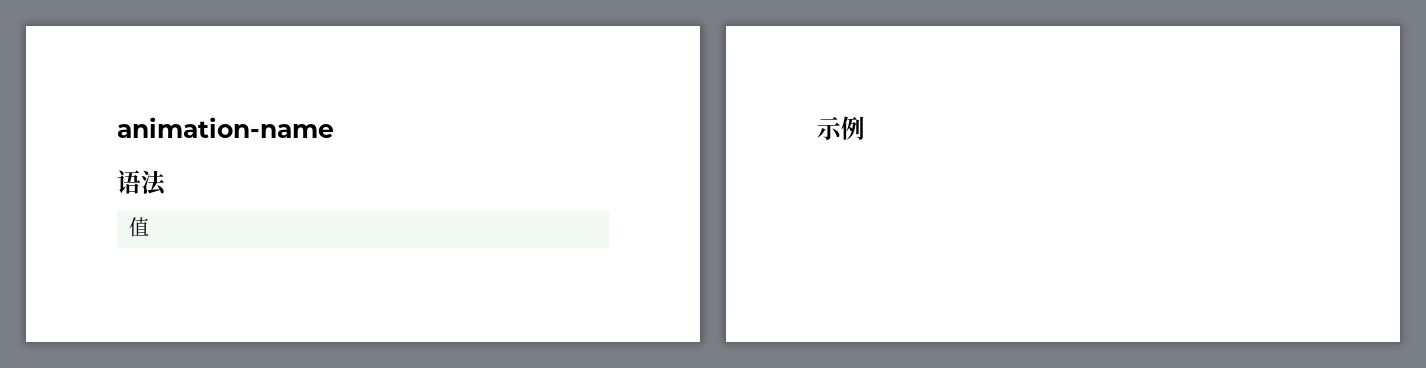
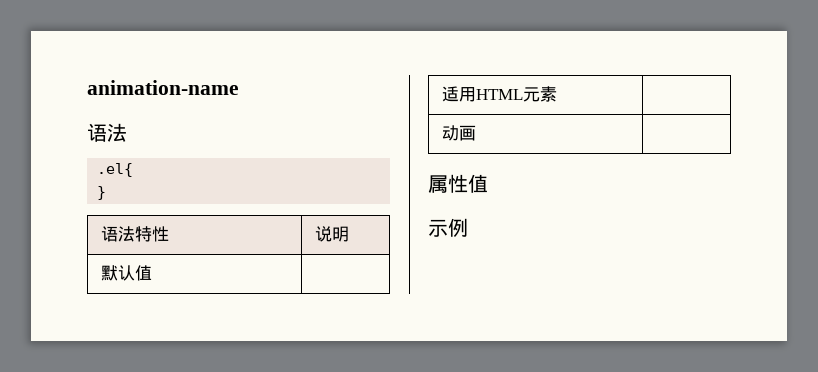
(167, 183) none -> [97,163,134,177] [97,186,107,200] [100,226,169,242] [314,226,349,242] [100,265,152,281] [441,86,557,102] [441,125,476,141] [428,174,468,193] .el{ // } // 语法特性 | 说明 // 默认值 | // 适用HTML元素 | // 动画 | // 属性

